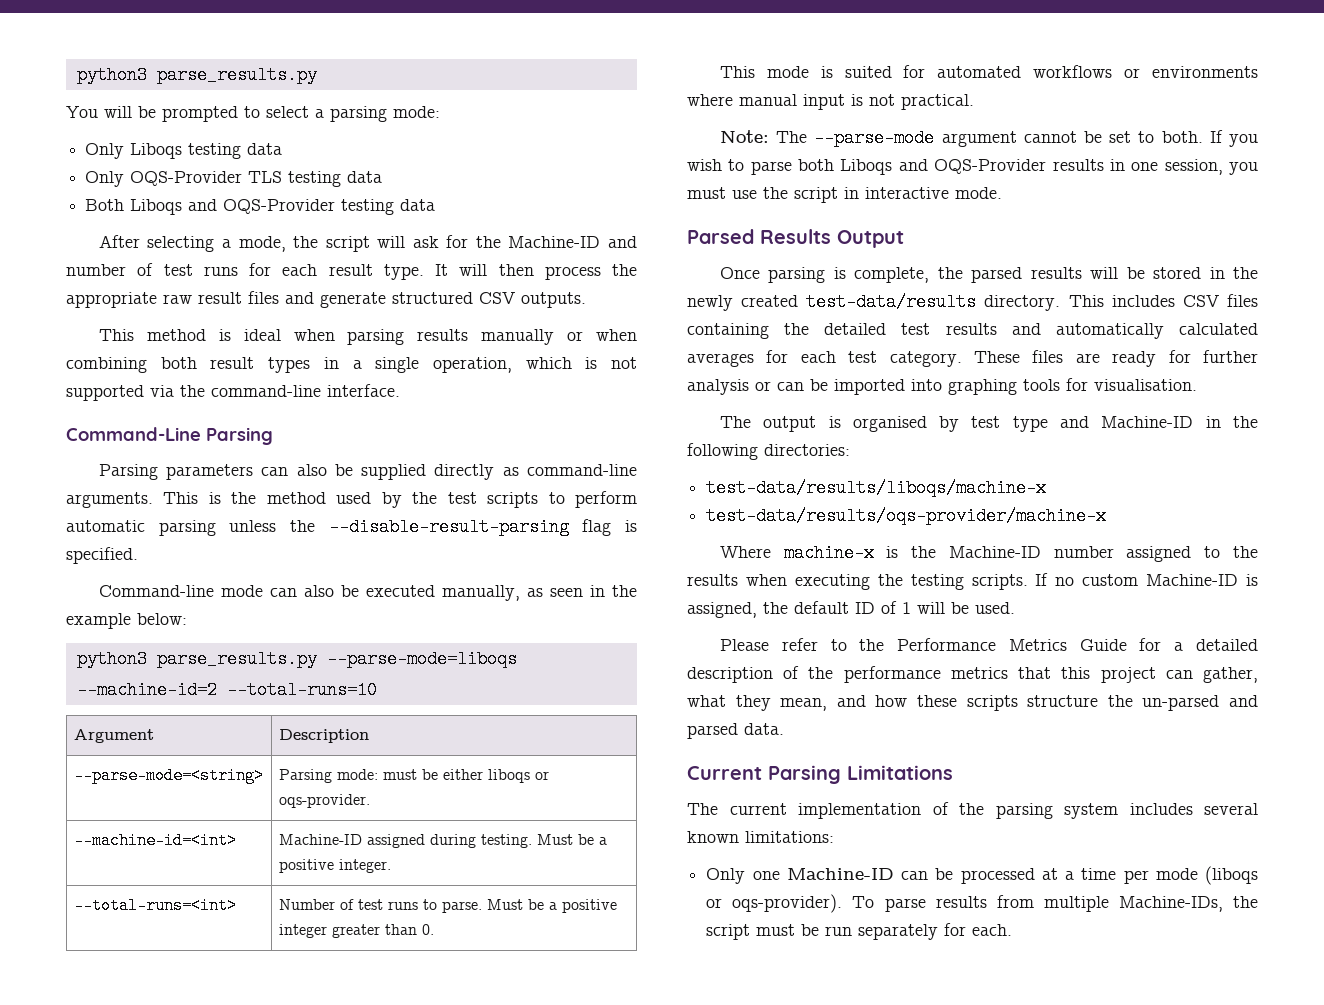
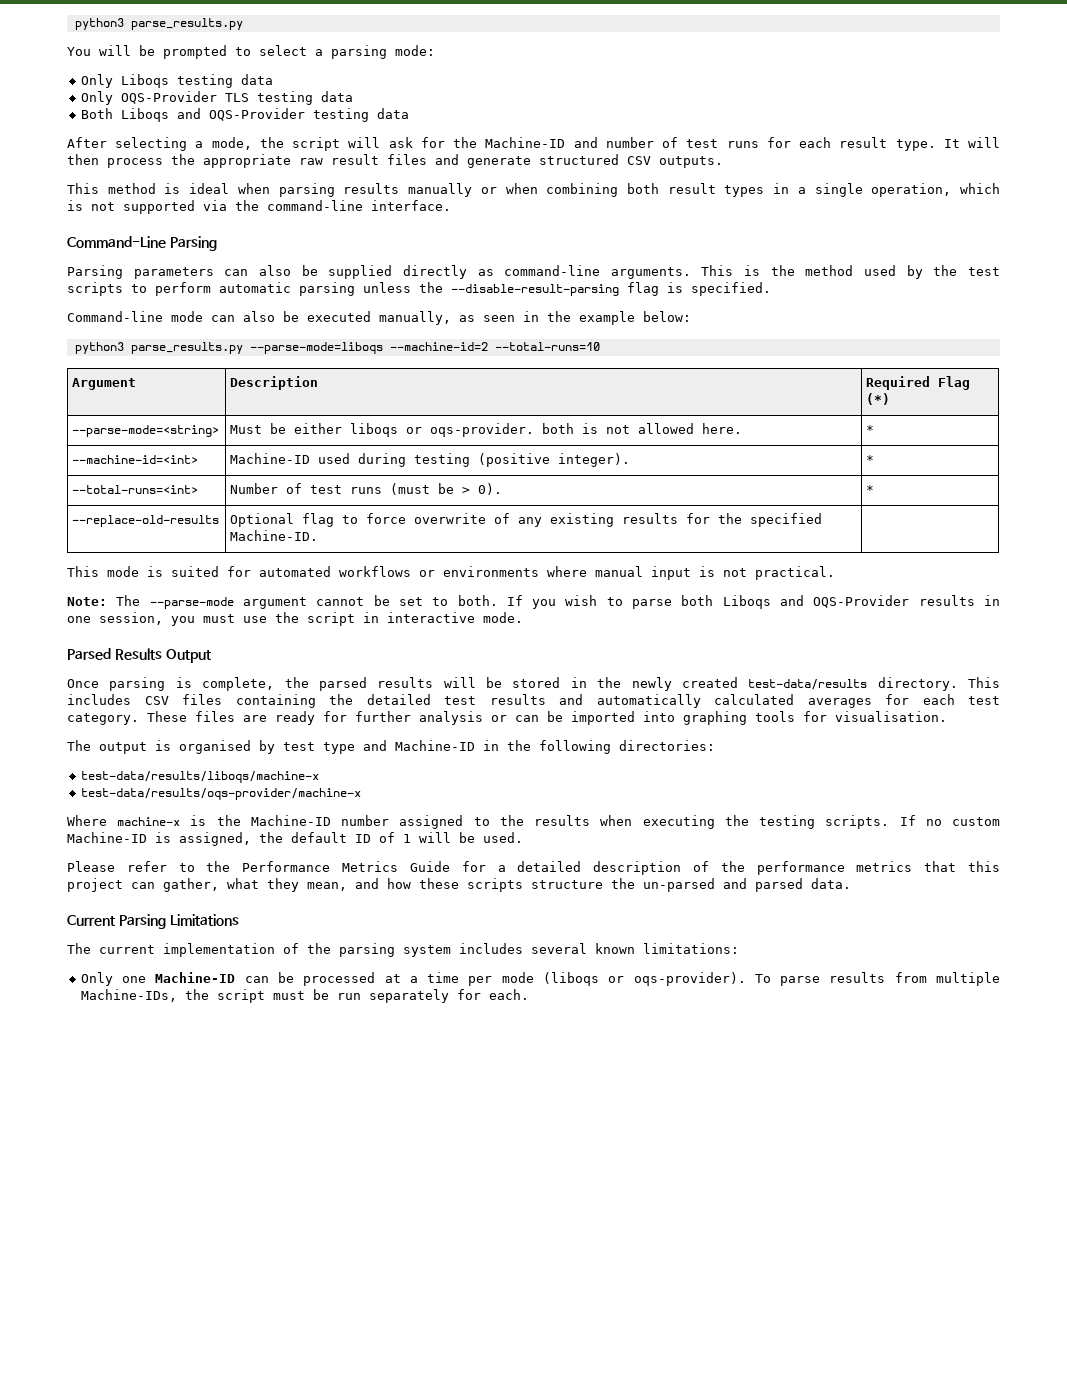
[73,767,264,784] [278,769,417,783] // --parse-mode=<string> | Parsing mode: must -> [866,376,971,390] [866,393,891,405] [72,425,220,437] [230,425,263,434] | Required Flag (*) // --parse-mode=<string> | Must
[73,832,237,849] [278,834,607,848] [278,859,391,873] // --machine-id=<int> | Machine-ID assigned during testing. Must be a positive integer. -> [542,423,743,434] [866,425,875,434] [72,455,199,464] [230,453,631,467] [866,455,875,464] both is not allowed here. | * // --machine-id=<int> | Machine-ID used during testing (positive integer). | *
[422,899,617,913] [278,924,434,938] to parse. Must be a positive integer greater than 0. -> [390,483,503,495] [866,485,875,494] [72,515,220,527] [230,513,823,527] [230,530,319,541] (must be > 0). | * // --replace-old-results | Optional flag to force overwrite of any existing results for the specified Machine-ID. |

